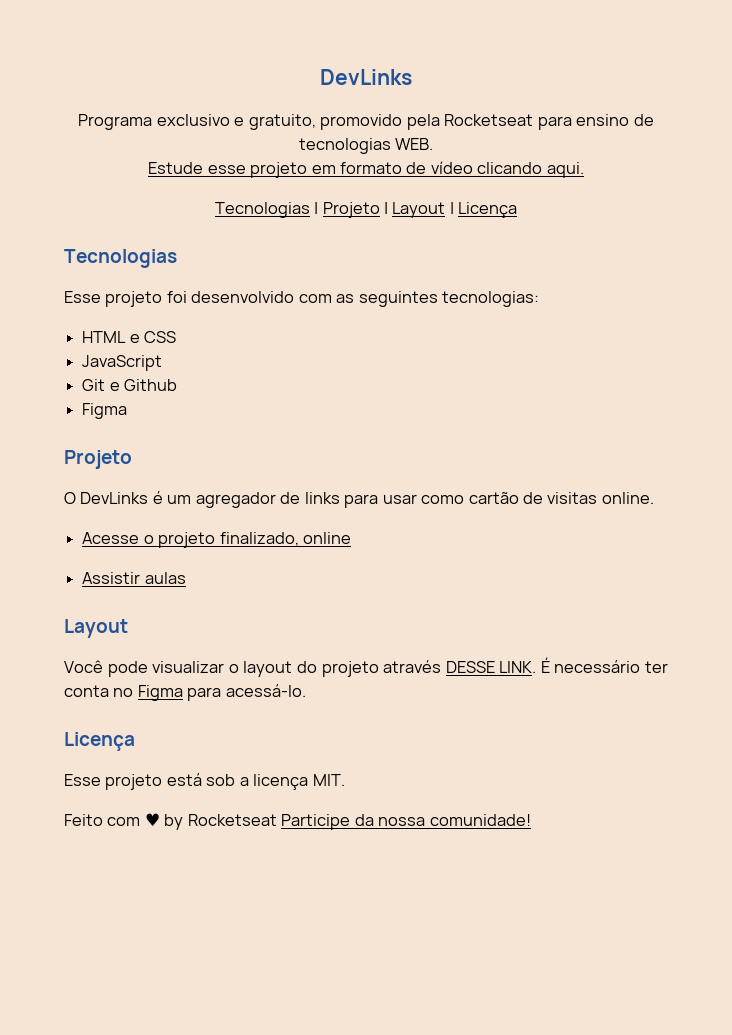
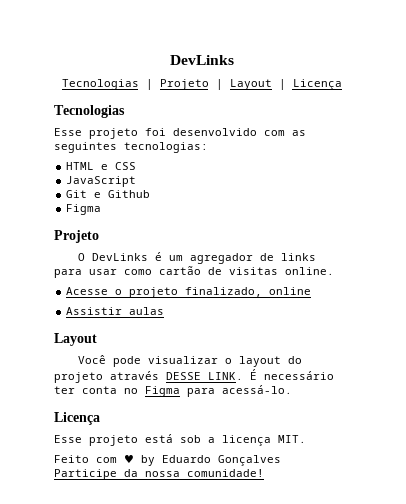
[320,69,412,85] [78,114,654,130] [298,138,434,154] [148,161,584,178] DevLinks // Programa exclusivo e gratuito, promovido pela Rocketseat para ensino de tecnologias WEB. // Estude esse projeto em formato de vídeo clicando aqui. -> [169,55,234,65] DevLinks
[187,814,277,826] Rocketseat -> [162,455,281,466] Eduardo Gonçalves

